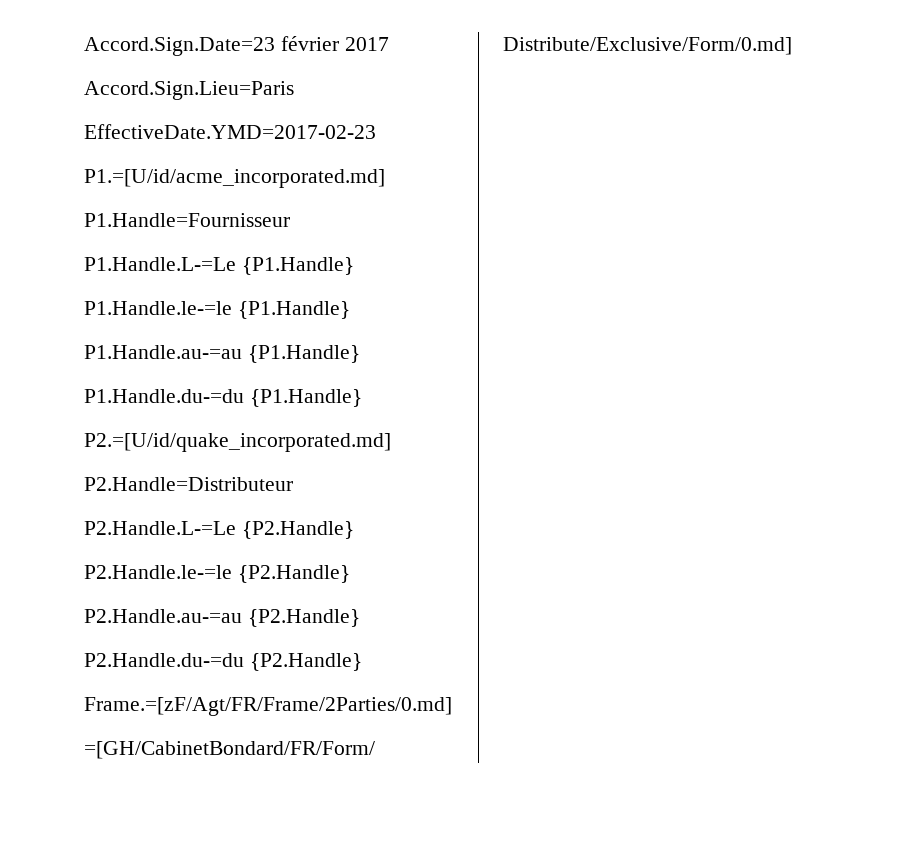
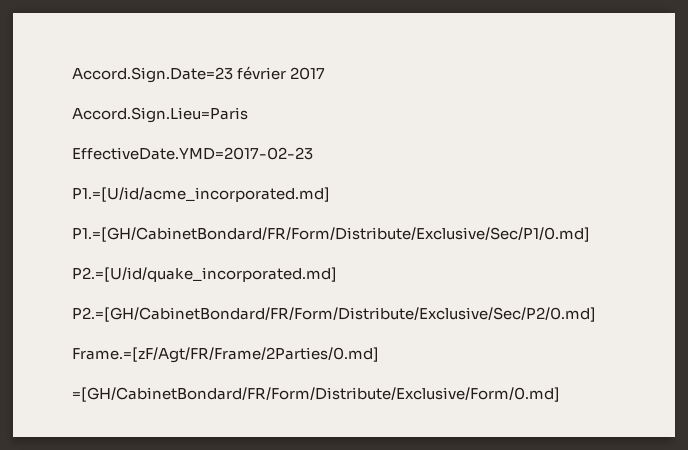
[84,213,290,227] [84,257,354,275] [84,301,350,319] [84,345,360,363] [84,389,362,407] [84,433,391,452] [84,477,293,491] [84,521,354,539] [84,565,350,583] [84,609,360,627] [84,653,362,671] P1.Handle=Fournisseur // P1.Handle.L-=Le {P1.Handle} // P1.Handle.le-=le {P1.Handle} // P1.Handle.au-=au {P1.Handle} // P1.Handle.du-=du {P1.Handle} // P2.=[U/id/quake_incorporated.md] // P2.Handle=Distributeur // P2.Handle.L-=Le {P2.Handle} // P2.Handle.le-=le {P2.Handle} // P2.Handle.au-=au {P2.Handle} // P2.Handle.du-=du {P2.Handle} -> [72,227,590,242] [72,267,337,282] [72,307,596,322] P1.=[GH/CabinetBondard/FR/Form/Distribute/Exclusive/Sec/P1/0.md] // P2.=[U/id/quake_incorporated.md] // P2.=[GH/CabinetBondard/FR/Form/Distribute/Exclusive/Sec/P2/0.md]

